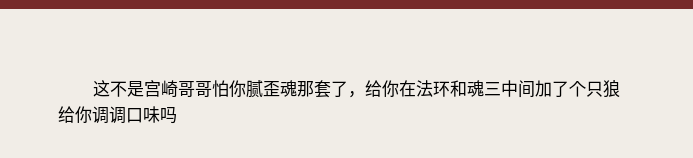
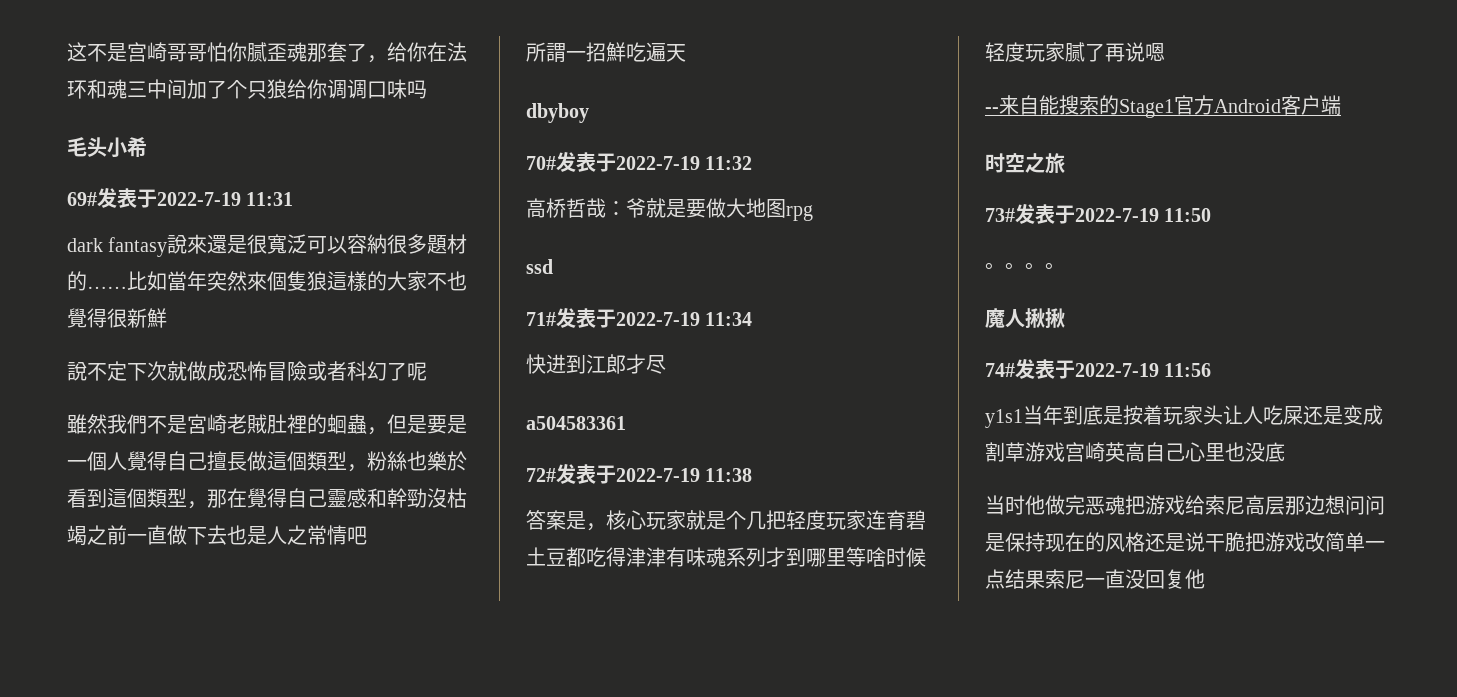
(177, 115) none -> [67,137,147,158] [67,188,294,208] [67,234,468,257] [67,271,467,291] [67,308,167,328] [67,361,427,381] [67,414,467,435] [67,451,467,472] [67,488,467,509] [67,525,367,546] [526,42,686,62] [526,103,589,123] [526,152,753,172] [526,198,813,221] [526,259,553,274] [526,308,753,328] [526,354,666,374] [526,416,626,430] [526,464,753,484] [526,510,926,531] [526,547,926,567] [985,42,1165,62] [985,95,1341,118] [985,153,1065,174] [985,204,1212,224] [985,262,1065,270] [985,308,1065,328] [985,359,1212,379] [985,405,1383,428] [985,442,1285,462] [985,495,1385,515] [985,532,1385,552] [985,569,1205,589] // 毛头小希 // 69#发表于2022-7-19 11:31 // dark fantasy說來還是很寬泛可以容納很多題材的……比如當年突然來個隻狼這樣的大家不也覺得很新鮮 // 說不定下次就做成恐怖冒險或者科幻了呢 // 雖然我們不是宮崎老賊肚裡的蛔蟲，但是要是一個人覺得自己擅長做這個類型，粉絲也樂於看到這個類型，那在覺得自己靈感和幹勁沒枯竭之前一直做下去也是人之常情吧 // 所謂一招鮮吃遍天 // dbyboy // 70#发表于2022-7-19 11:32 // 高桥哲哉：爷就是要做大地图rpg // ssd // 71#发表于2022-7-19 11:34 // 快进到江郎才尽 // a504583361 // 72#发表于2022-7-19 11:38 // 答案是，核心玩家就是个几把轻度玩家连育碧土豆都吃得津津有味魂系列才到哪里等啥时候轻度玩家腻了再说嗯 // --来自能搜索的Stage1官方Android客户端 // 时空之旅 // 73#发表于2022-7-19 11:50 // 。。。。 // 魔人揪揪 // 74#发表于2022-7-19 11:56 // y1s1当年到底是按着玩家头让人吃屎还是变成割草游戏宫崎英高自己心里也没底 // 当时他做完恶魂把游戏给索尼高层那边想问问是保持现在的风格还是说干脆把游戏改简单一点结果索尼一直没回复他

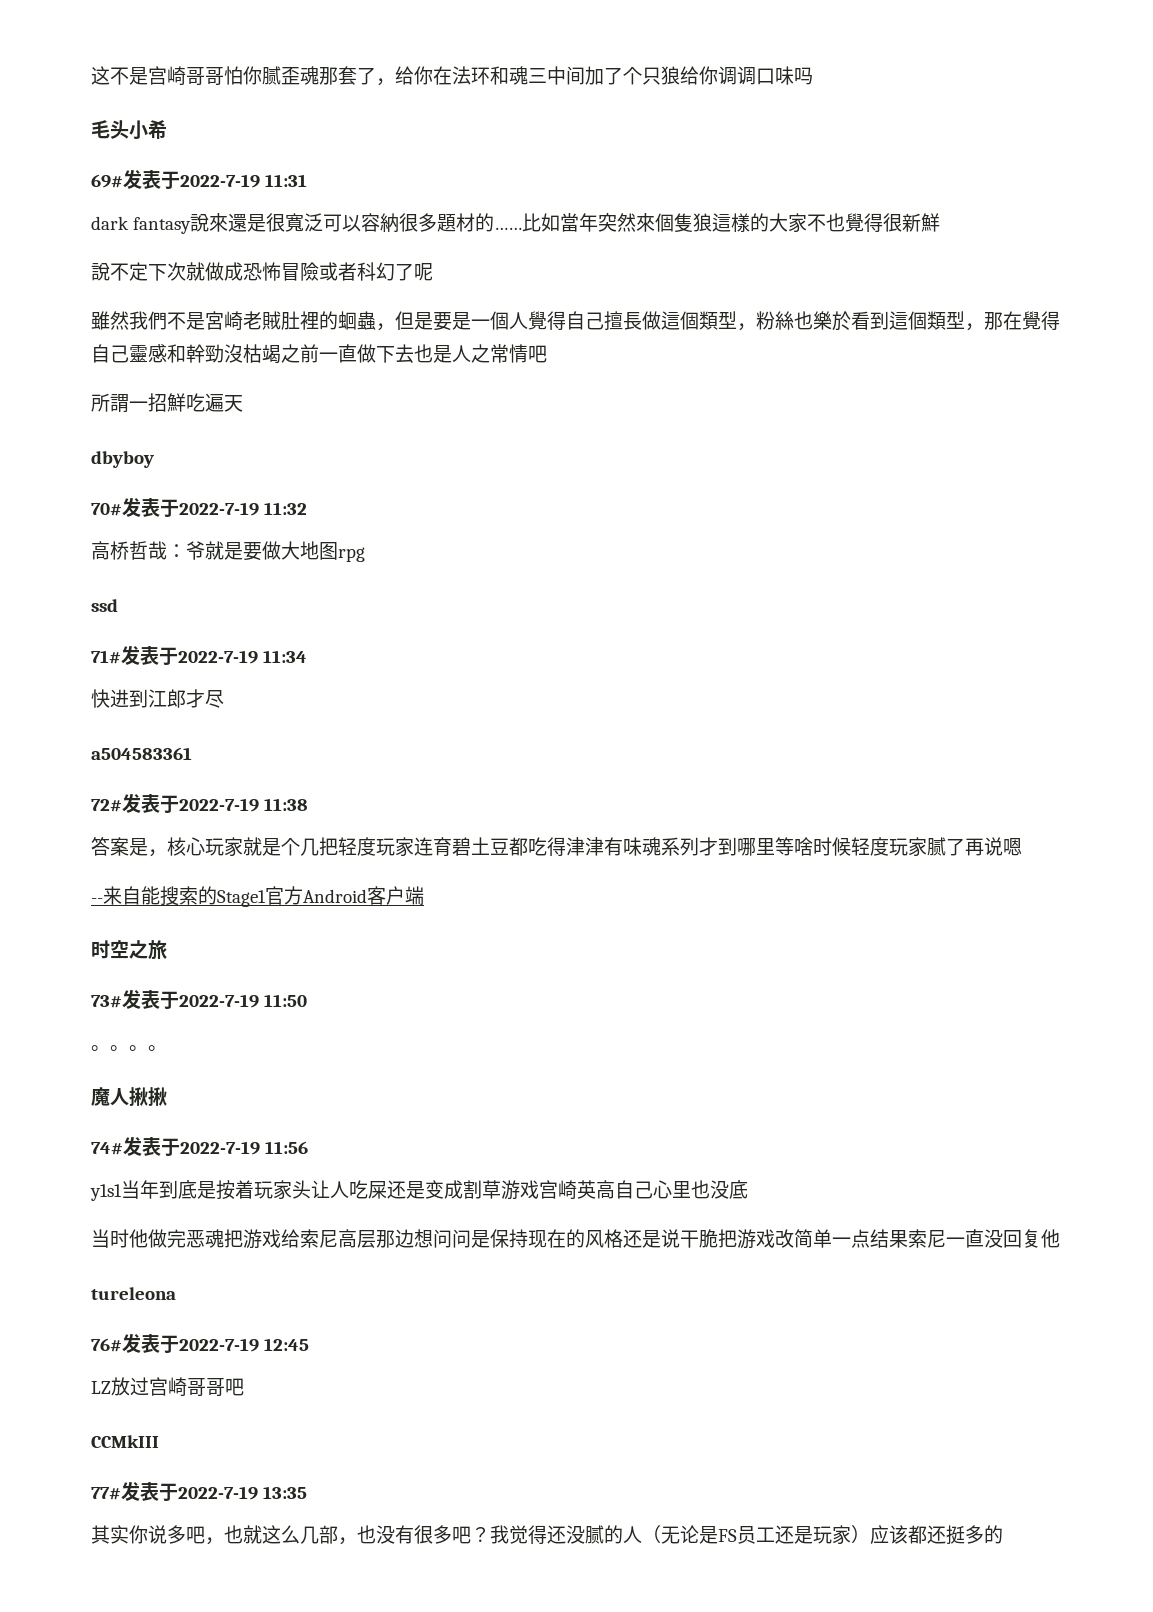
(1205, 579) none -> [91,1287,176,1300] [91,1333,310,1353] [91,1377,244,1396] [91,1435,159,1448] [91,1481,308,1501] [91,1525,1003,1545] // tureleona // 76#发表于2022-7-19 12:45 // LZ放过宫崎哥哥吧 // CCMkIII // 77#发表于2022-7-19 13:35 // 其实你说多吧，也就这么几部，也没有很多吧？我觉得还没腻的人（无论是FS员工还是玩家）应该都还挺多的

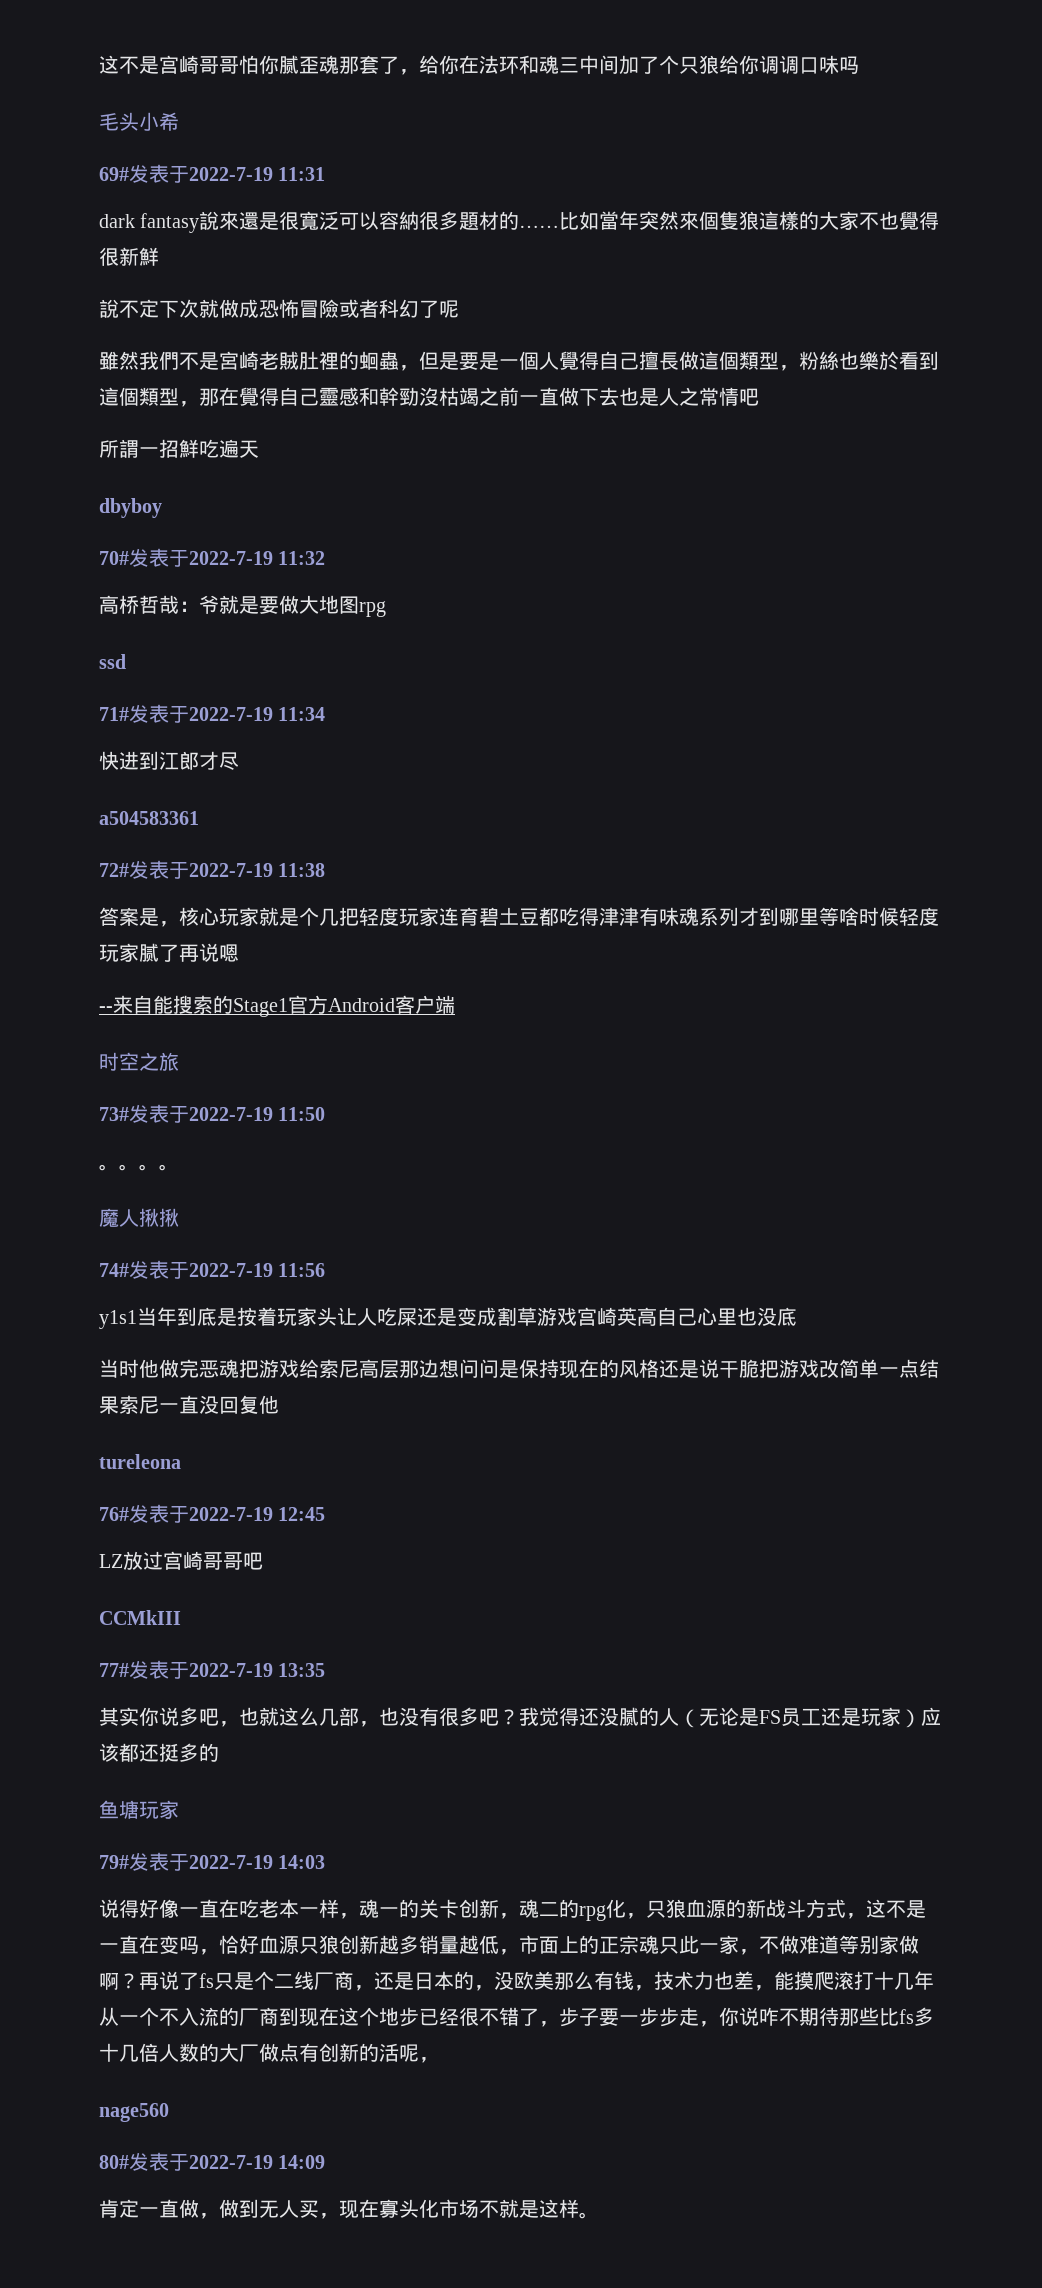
(1003, 1534) none -> [99,1800,179,1819] [99,1852,326,1871] [99,1899,926,1921] [99,1935,919,1955] [99,1971,934,1991] [99,2007,934,2027] [99,2043,439,2063] [99,2103,169,2122] [99,2152,326,2171] [99,2199,599,2219] // 鱼塘玩家 // 79#发表于2022-7-19 14:03 // 说得好像一直在吃老本一样，魂一的关卡创新，魂二的rpg化，只狼血源的新战斗方式，这不是一直在变吗，恰好血源只狼创新越多销量越低，市面上的正宗魂只此一家，不做难道等别家做啊？再说了fs只是个二线厂商，还是日本的，没欧美那么有钱，技术力也差，能摸爬滚打十几年从一个不入流的厂商到现在这个地步已经很不错了，步子要一步步走，你说咋不期待那些比fs多十几倍人数的大厂做点有创新的活呢， // nage560 // 80#发表于2022-7-19 14:09 // 肯定一直做，做到无人买，现在寡头化市场不就是这样。

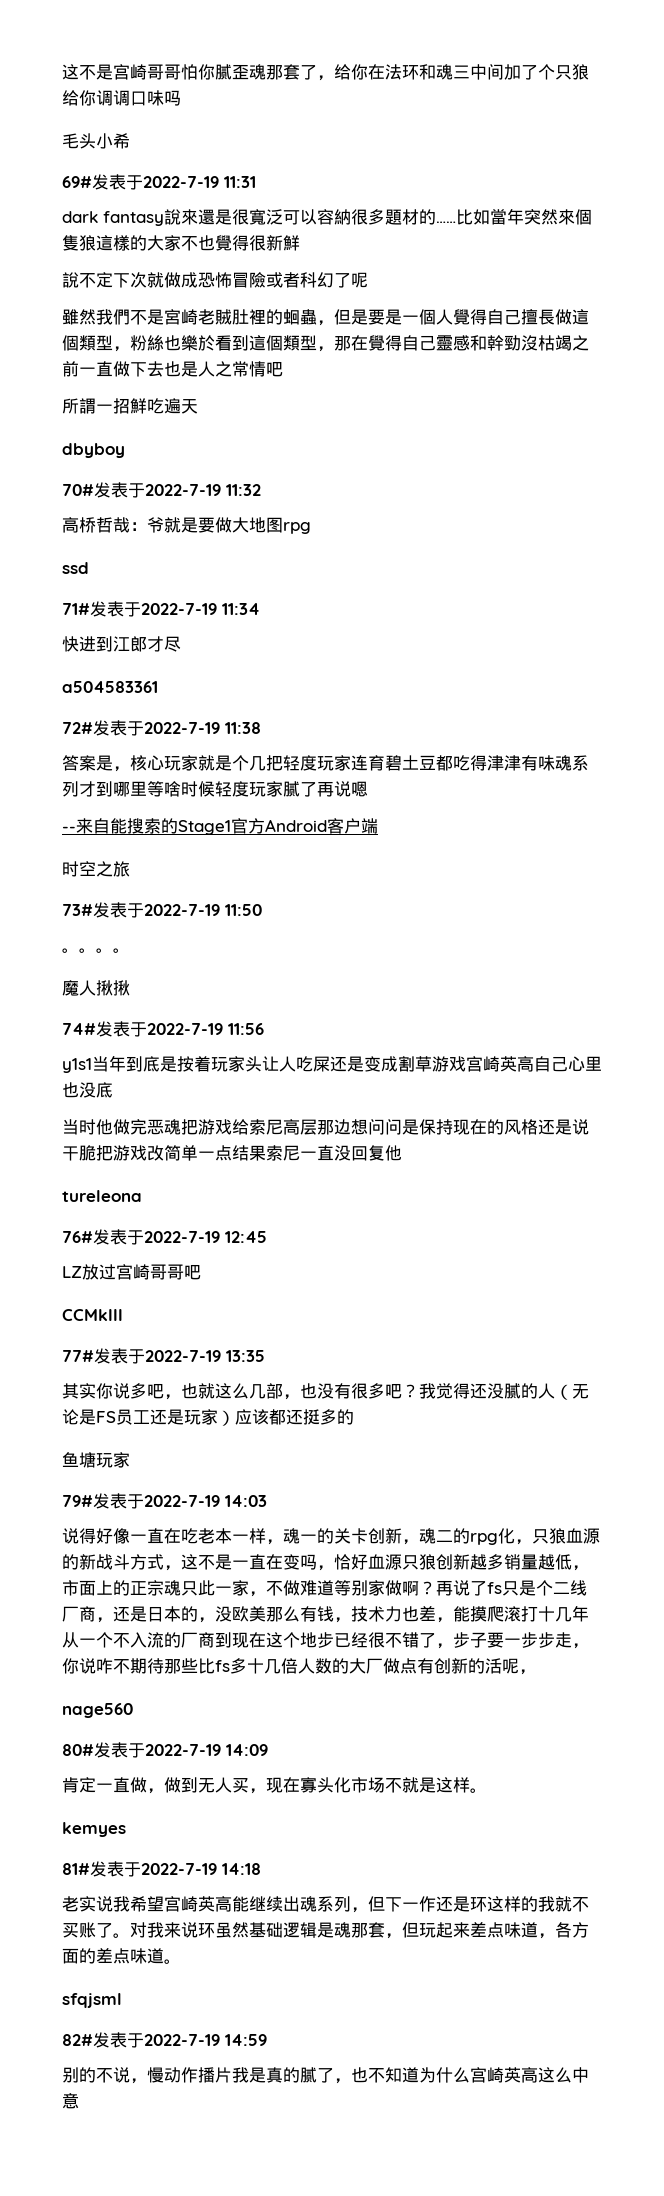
(599, 2215) none -> [62,1822,126,1837] [62,1861,261,1877] [62,1896,589,1913] [62,1922,589,1939] [62,1948,181,1964] [62,1993,122,2008] [62,2032,267,2048] [62,2067,589,2084] [62,2093,79,2109] // kemyes // 81#发表于2022-7-19 14:18 // 老实说我希望宫崎英高能继续出魂系列，但下一作还是环这样的我就不买账了。对我来说环虽然基础逻辑是魂那套，但玩起来差点味道，各方面的差点味道。 // sfqjsml // 82#发表于2022-7-19 14:59 // 别的不说，慢动作播片我是真的腻了，也不知道为什么宫崎英高这么中意

